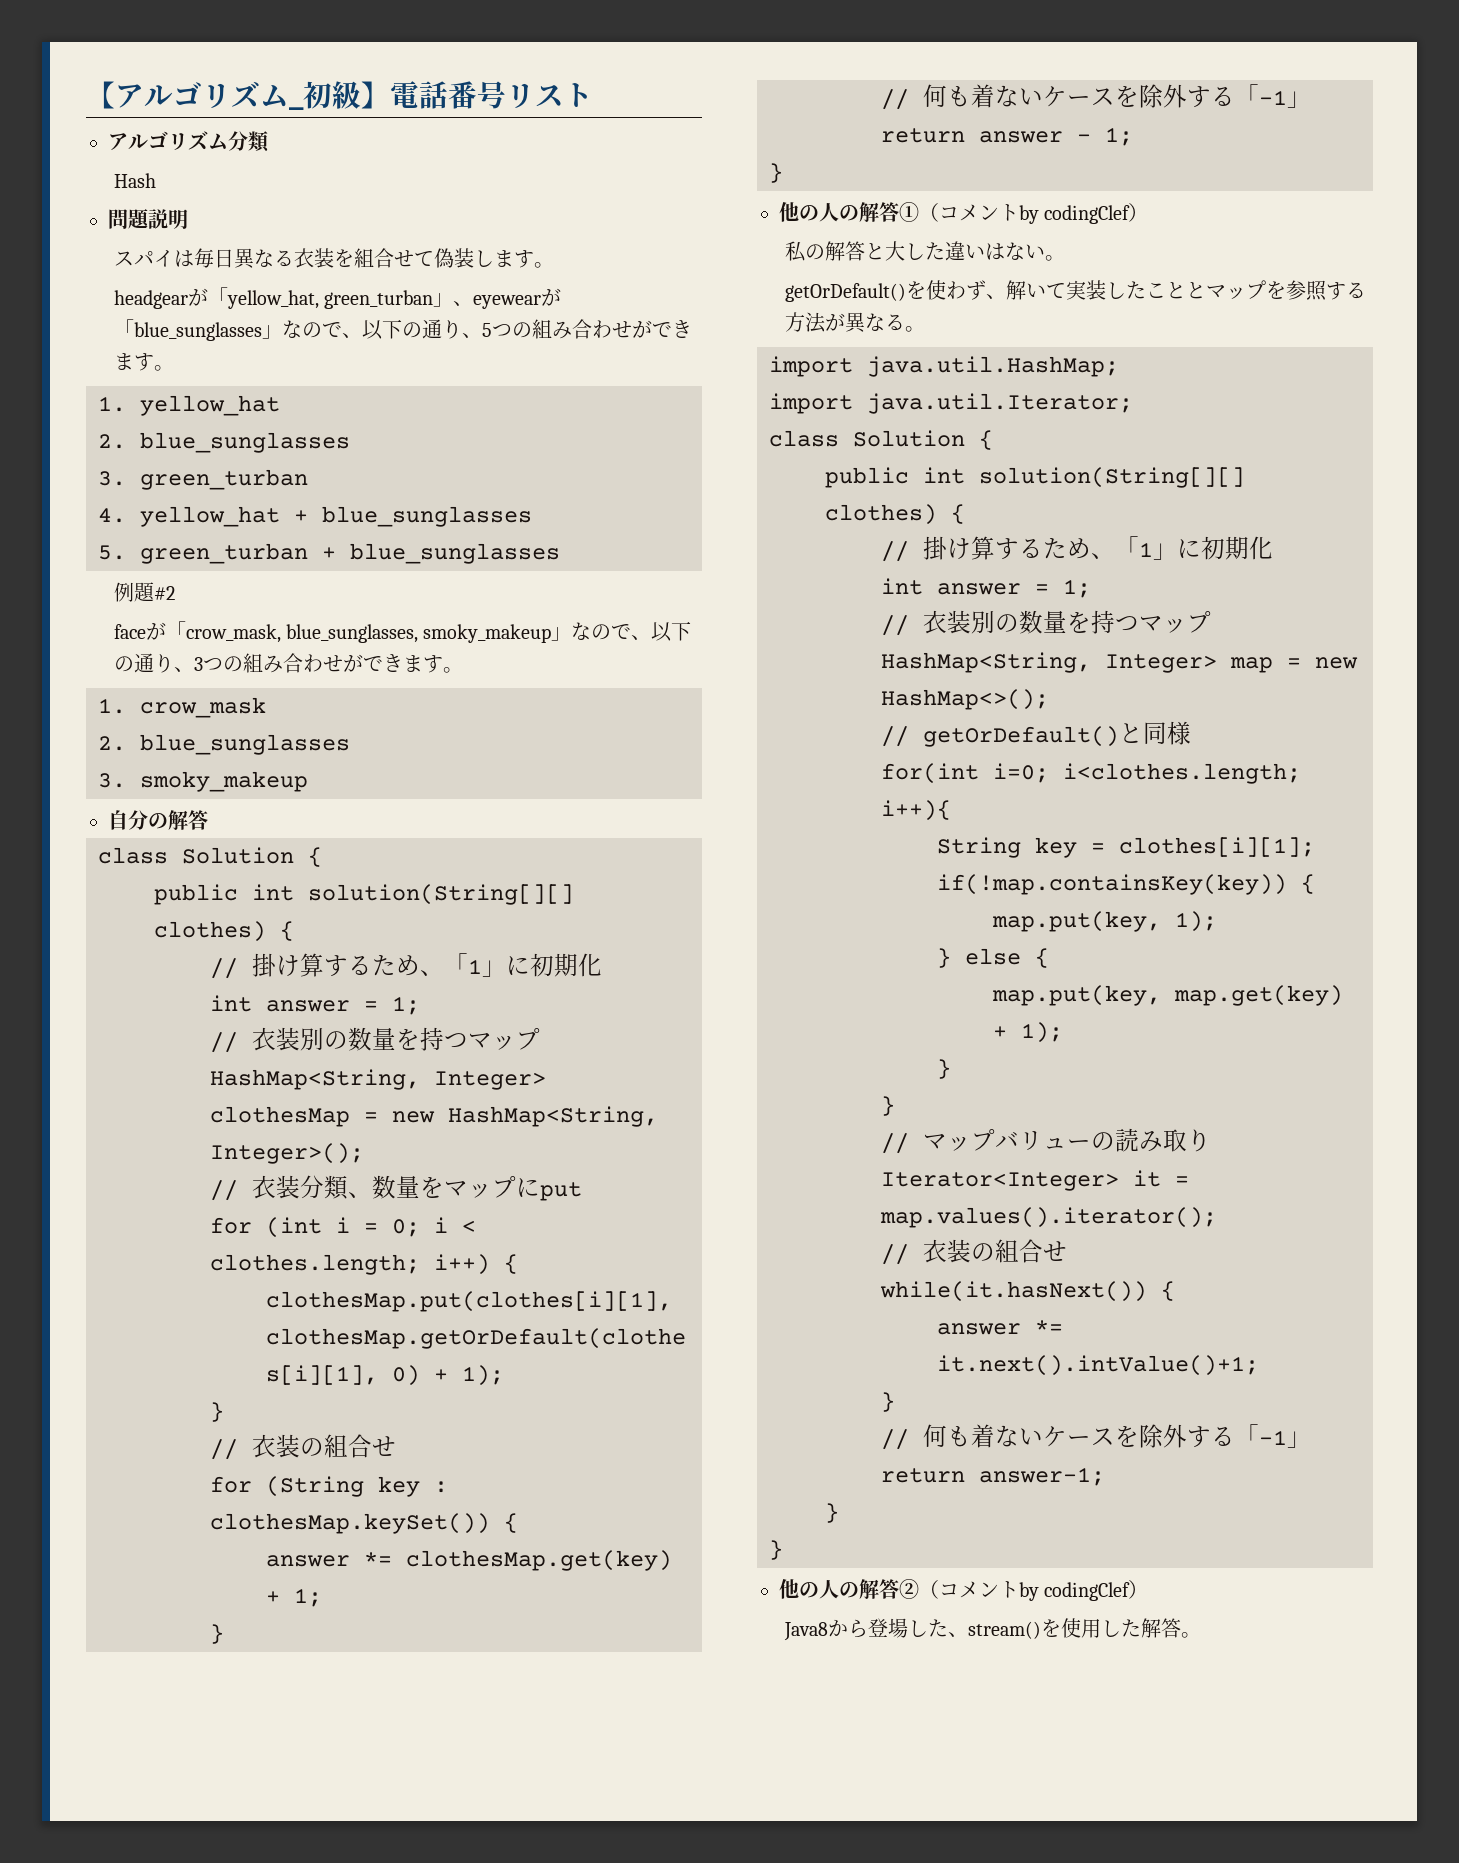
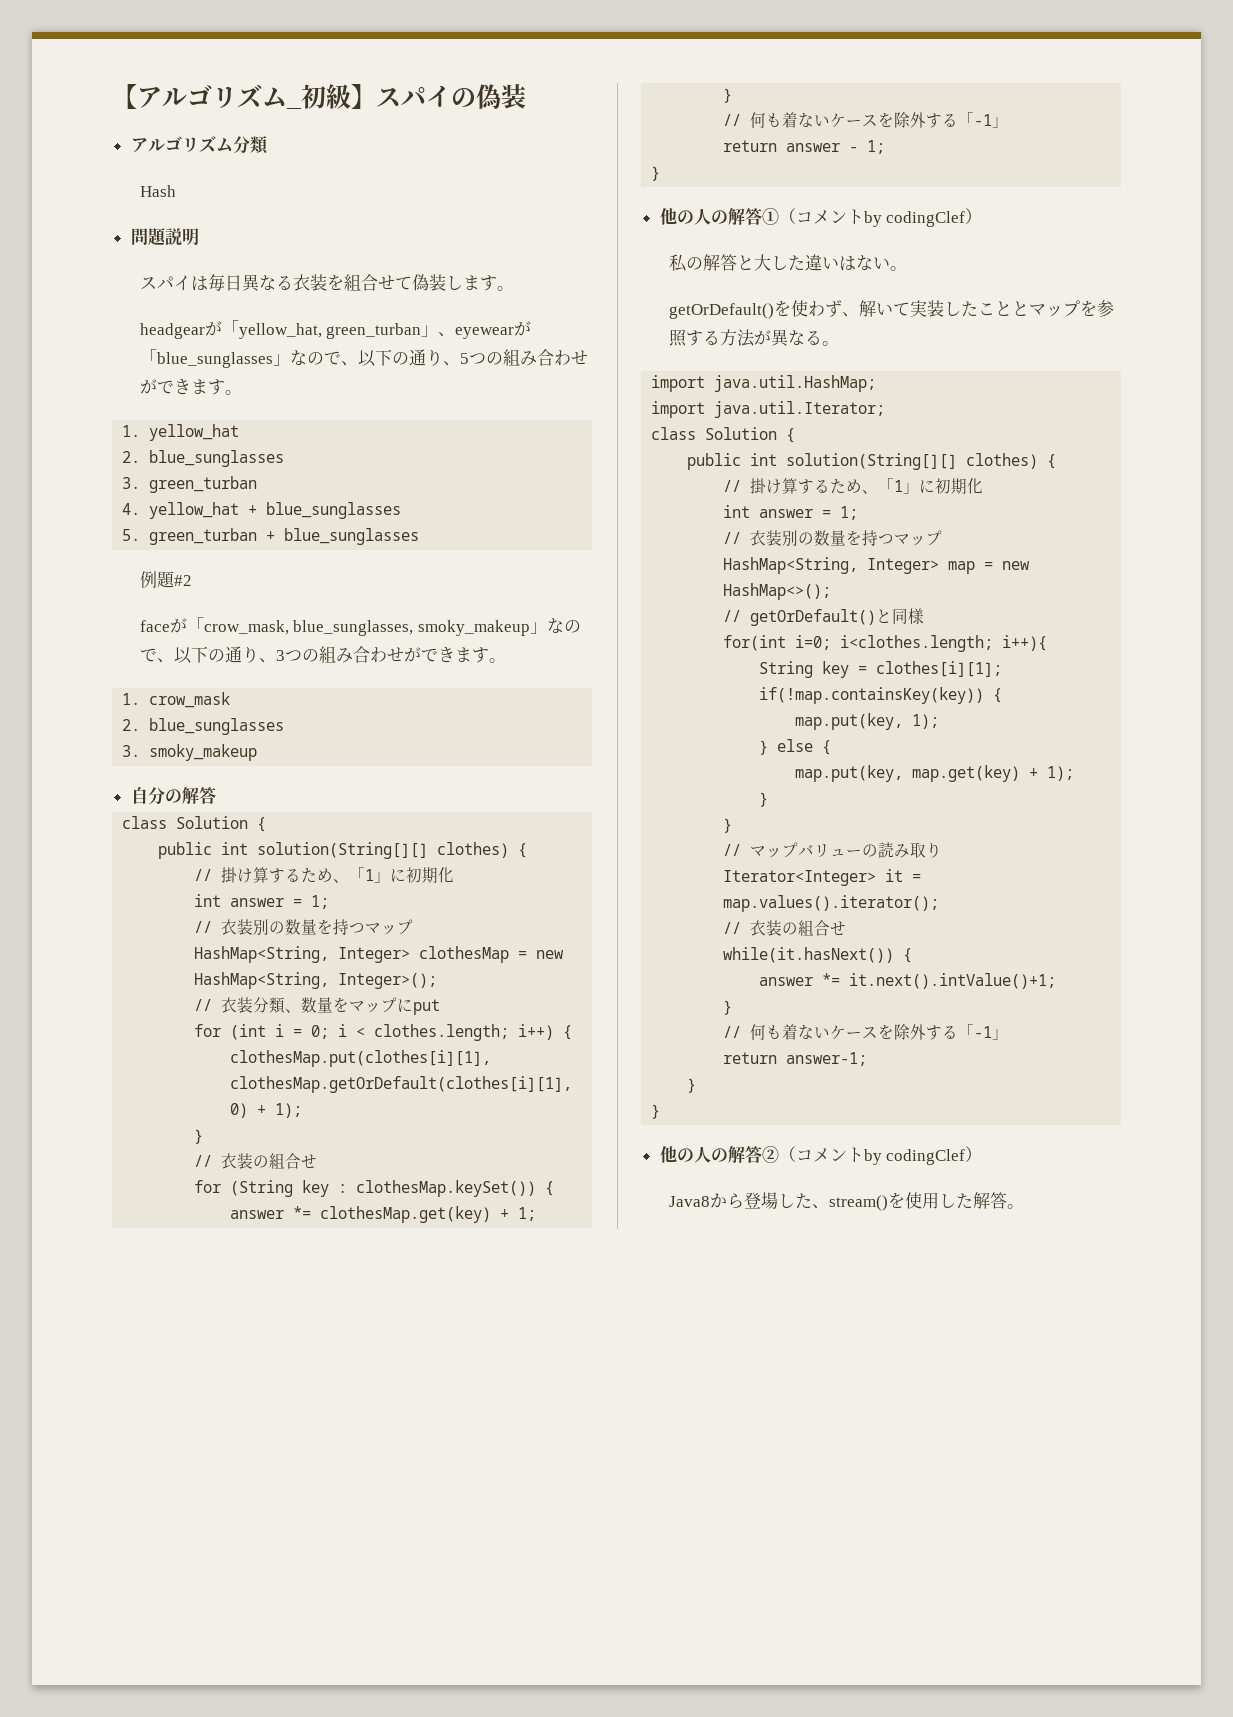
[390,81,593,109] 電話番号リスト -> [376,84,526,109] スパイの偽装

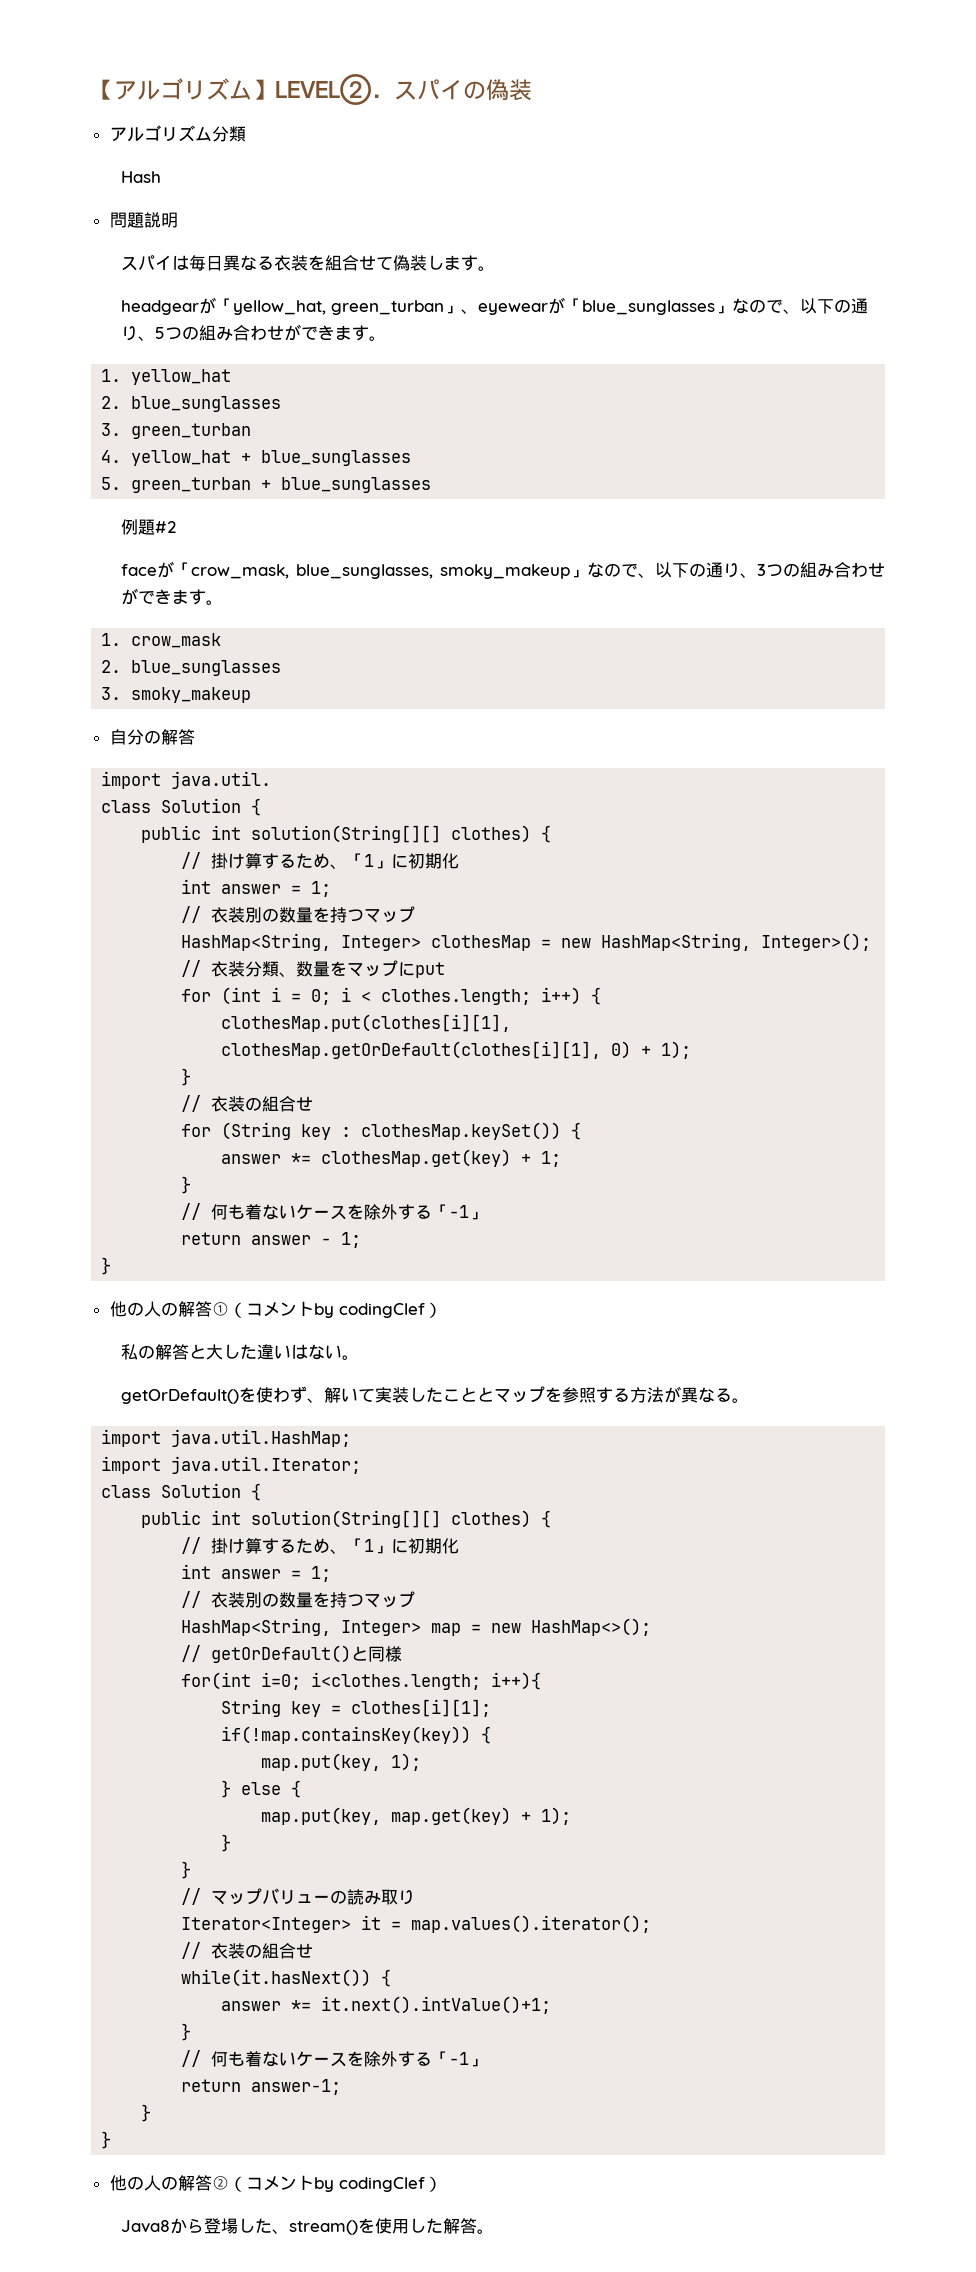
[286,84,376,109] _初級】 -> [252,74,394,105] 】LEVEL②．
(216, 795) none -> [101,771,272,789] // import java.util.

